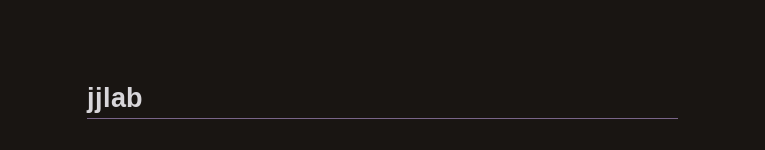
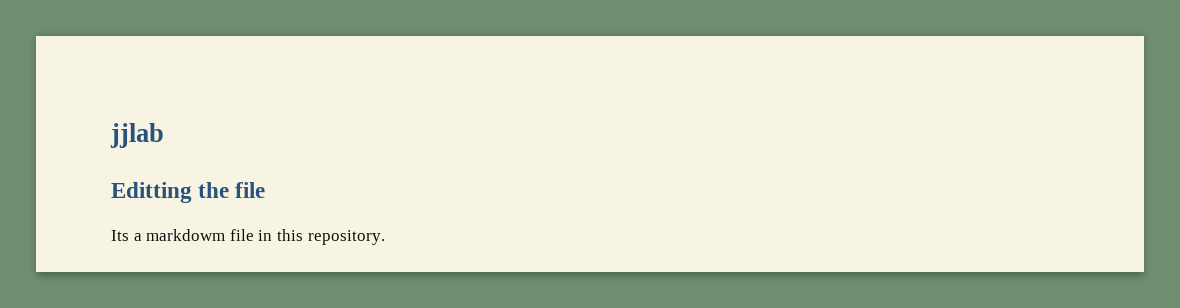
(143, 100) none -> [111,182,266,203] [111,229,385,245] // Editting the file // Its a markdowm file in this repository.

